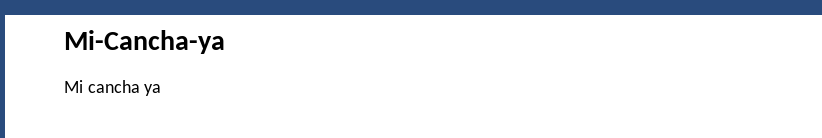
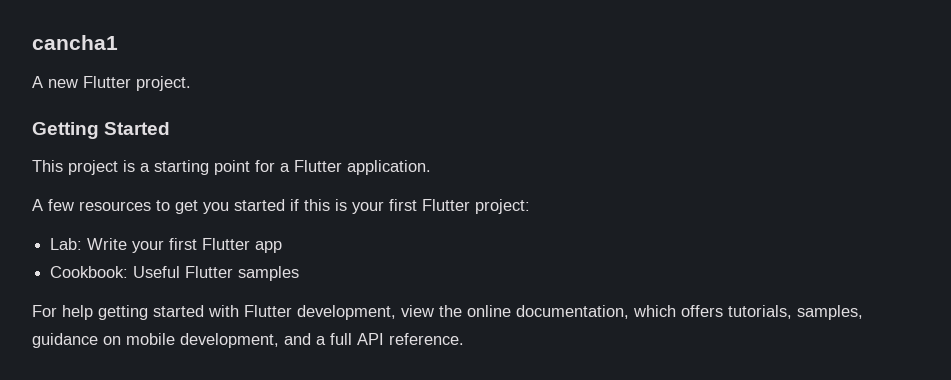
[64,30,225,54] [64,80,162,96] Mi-Cancha-ya // Mi cancha ya -> [32,35,118,50] [32,76,191,91] [32,122,171,139] [32,160,431,175] [32,199,530,214] [50,238,283,253] [50,266,300,281] [32,305,863,320] [32,333,464,348] cancha1 // A new Flutter project. // Getting Started // This project is a starting point for a Flutter application. // A few resources to get you started if this is your first Flutter project: // Lab: Write your first Flutter app // Cookbook: Useful Flutter samples // For help getting started with Flutter development, view the online documentation, which offers tutorials, samples, guidance on mobile development, and a full API reference.

